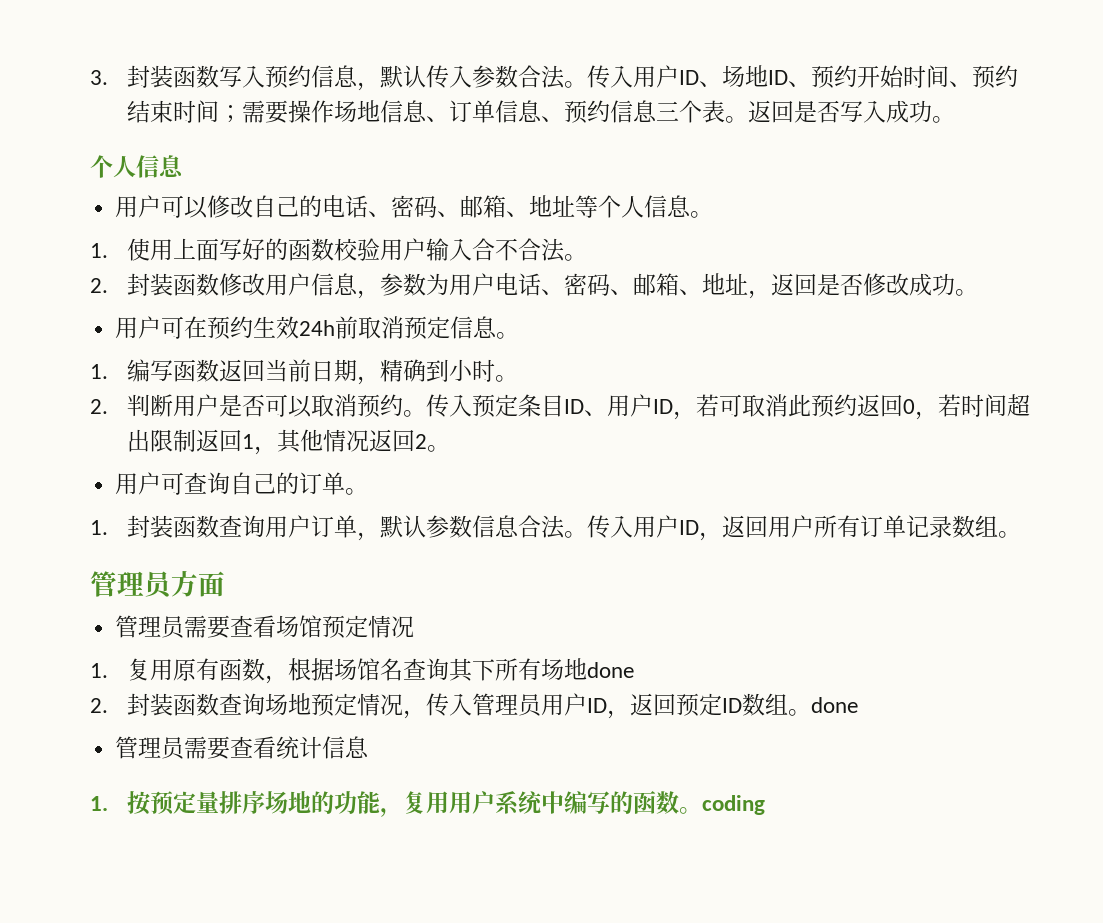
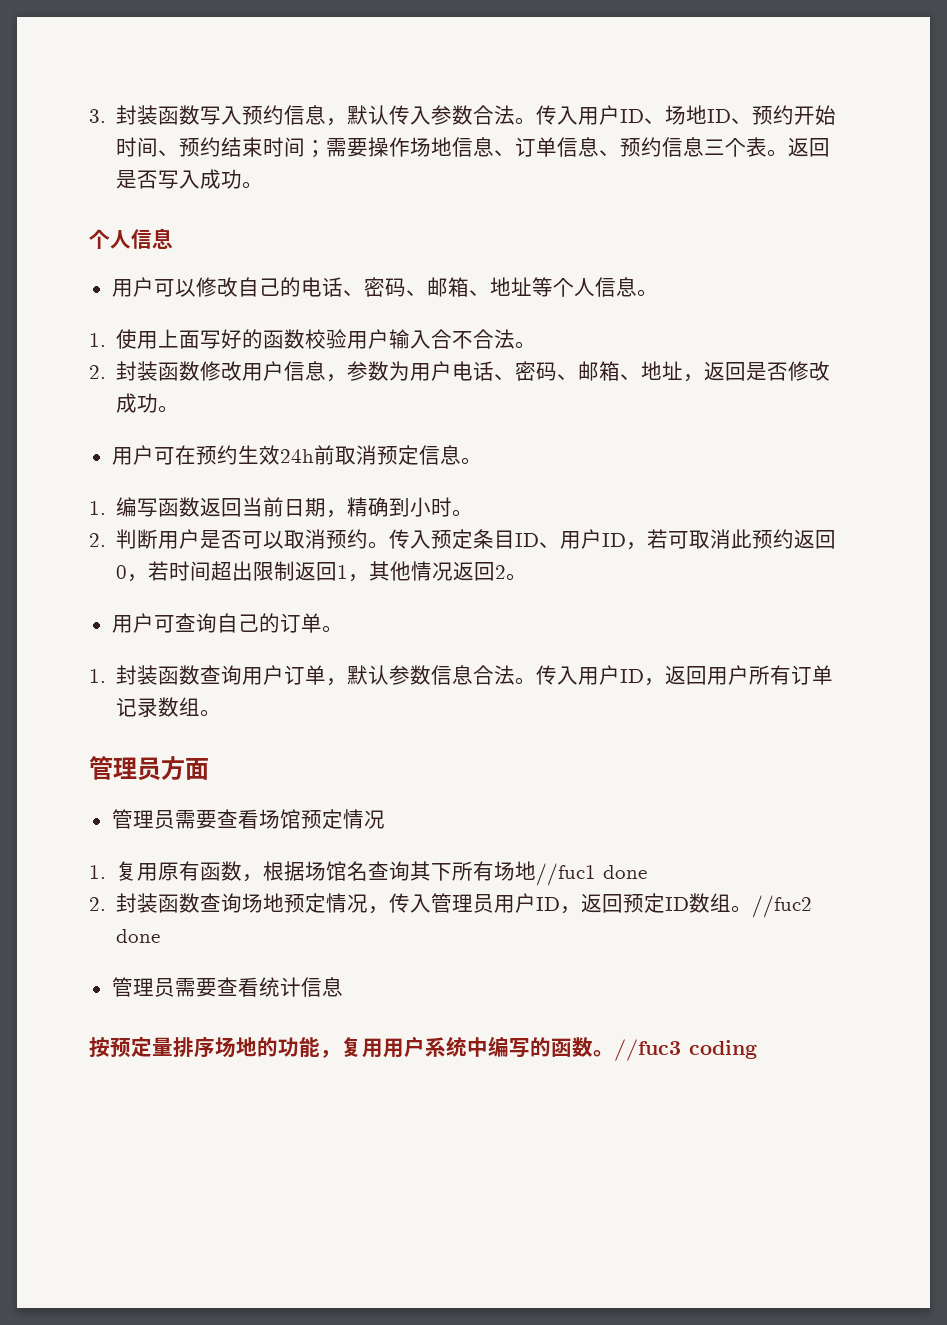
(588, 669) none -> [536,863,597,886] //fuc1
(812, 712) none -> [752,895,813,918] //fuc2
[90,796,108,811] 1. -> (343, 987) none
(703, 810) none -> [614,1039,681,1061] //fuc3

